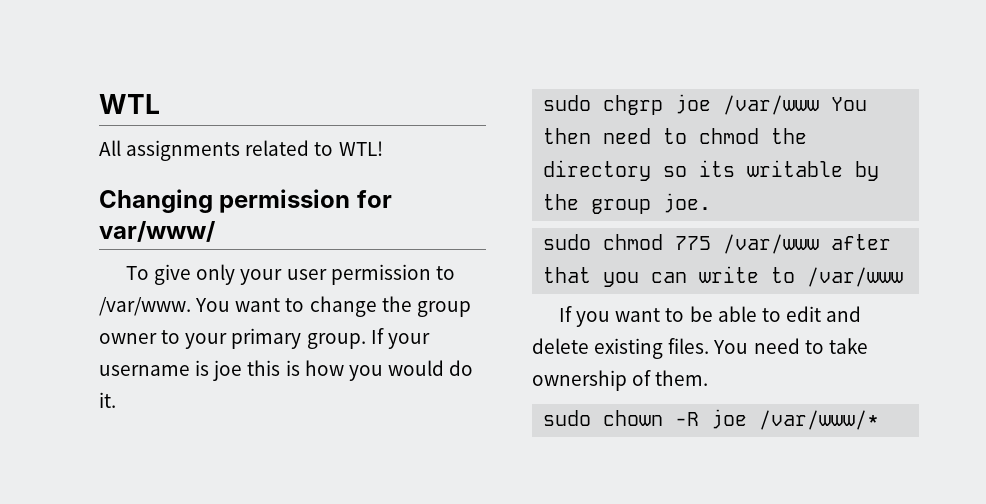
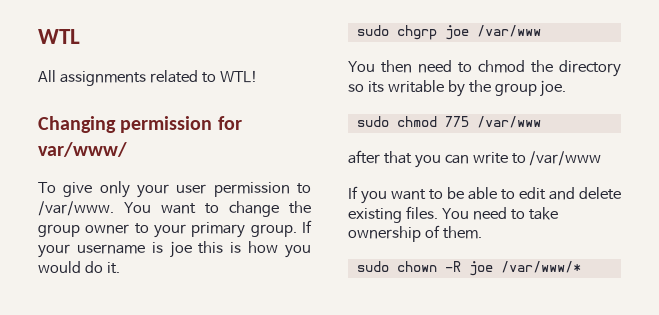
(820, 105) none -> (541, 31) //
(820, 244) none -> (541, 122) //

